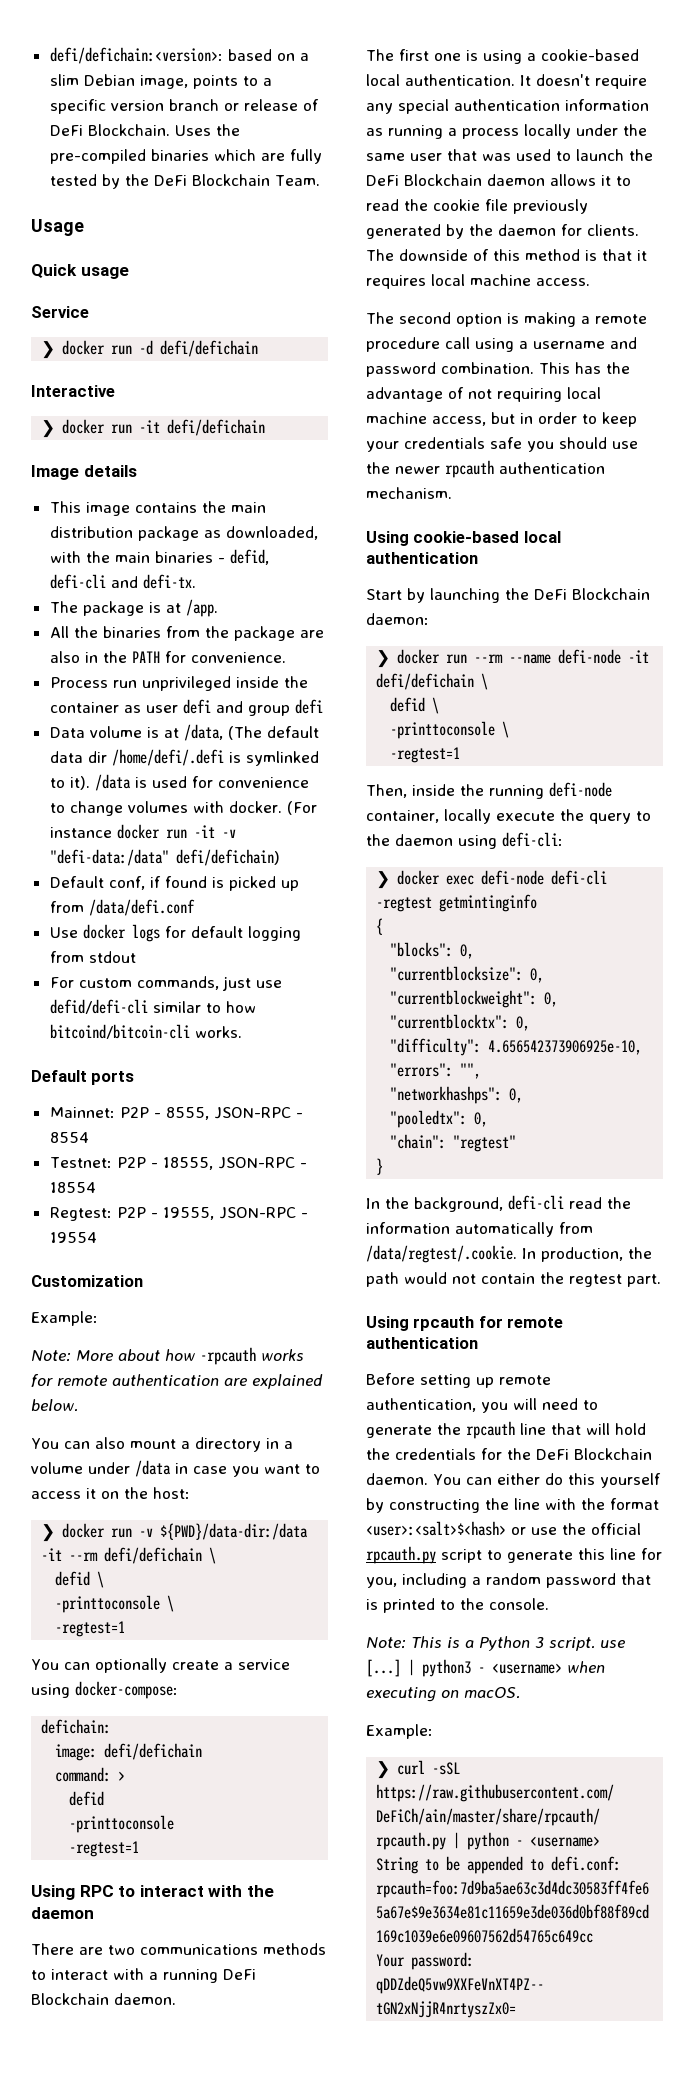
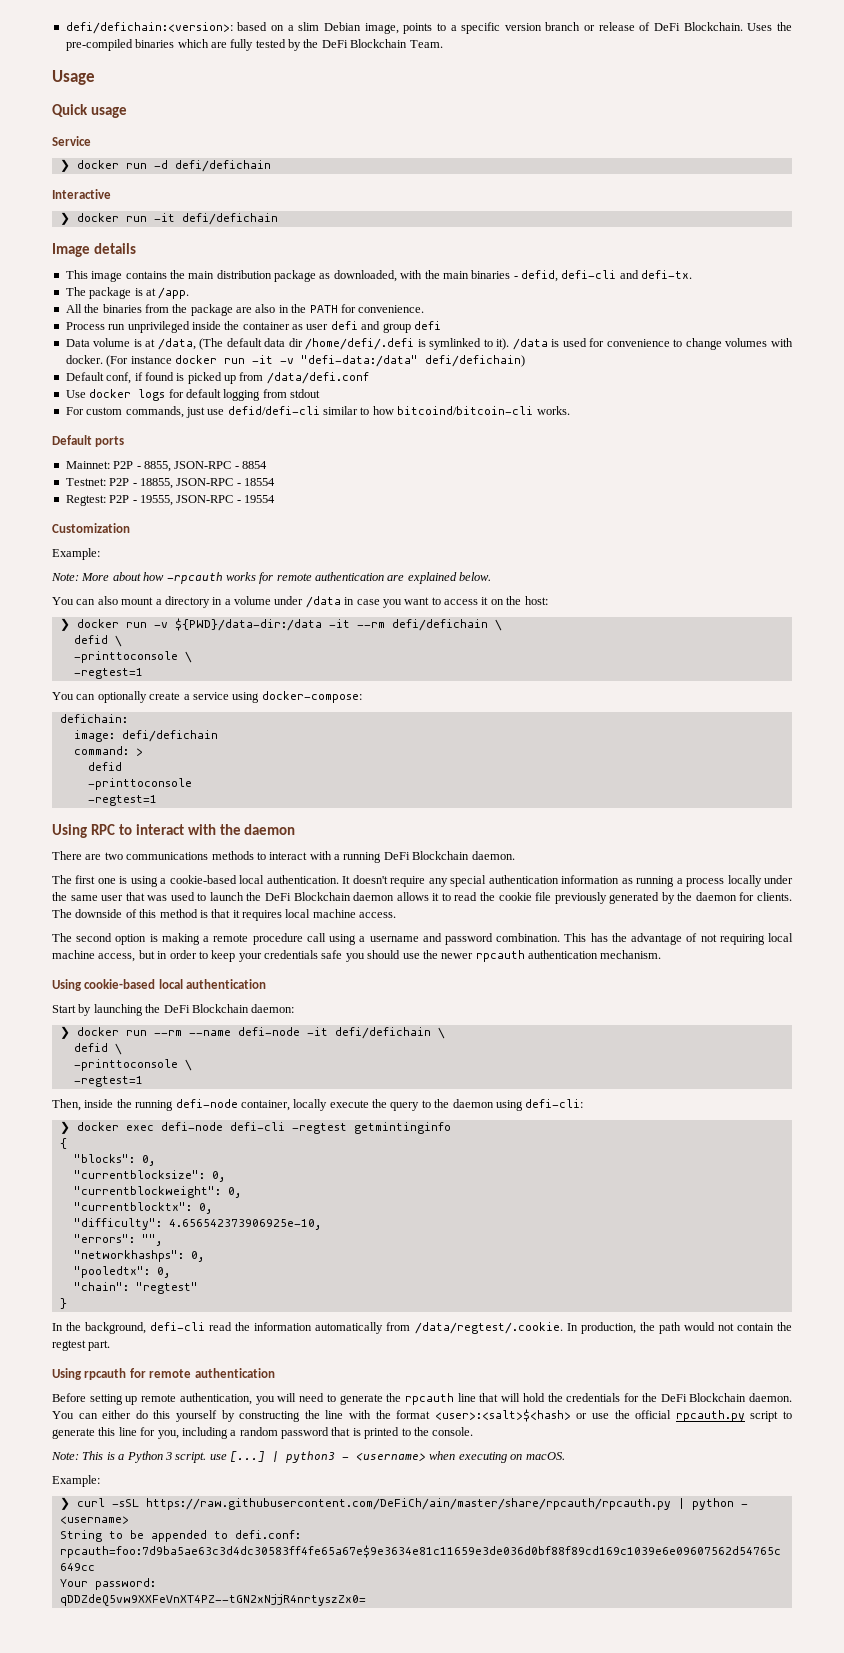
[165,1107,303,1120] [49,1132,89,1143] 8555, JSON-RPC - 8554 -> [143,461,267,472] 8855, JSON-RPC - 8854
[162,1157,213,1170] 18555, -> [139,478,173,489] 18855,

